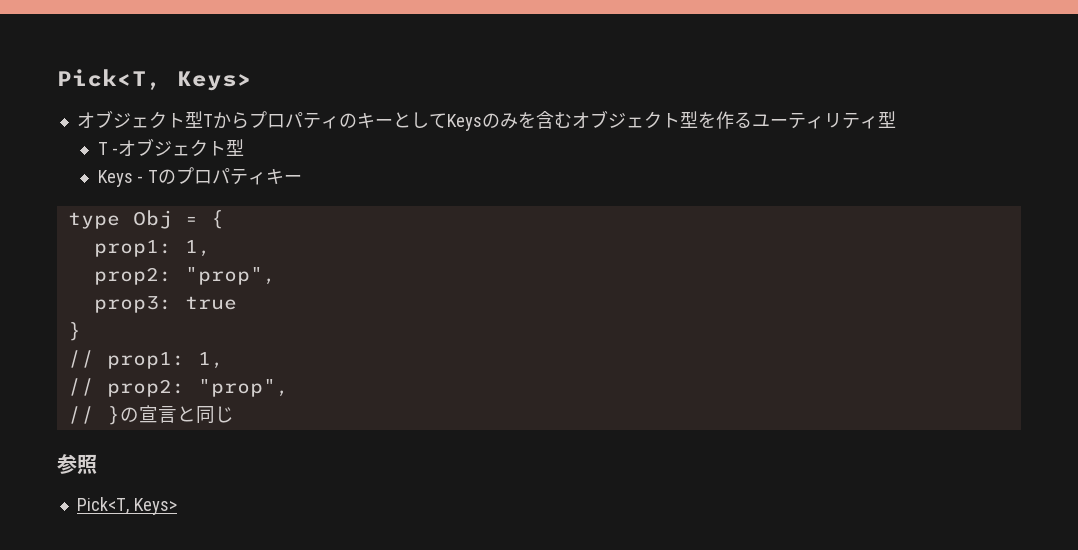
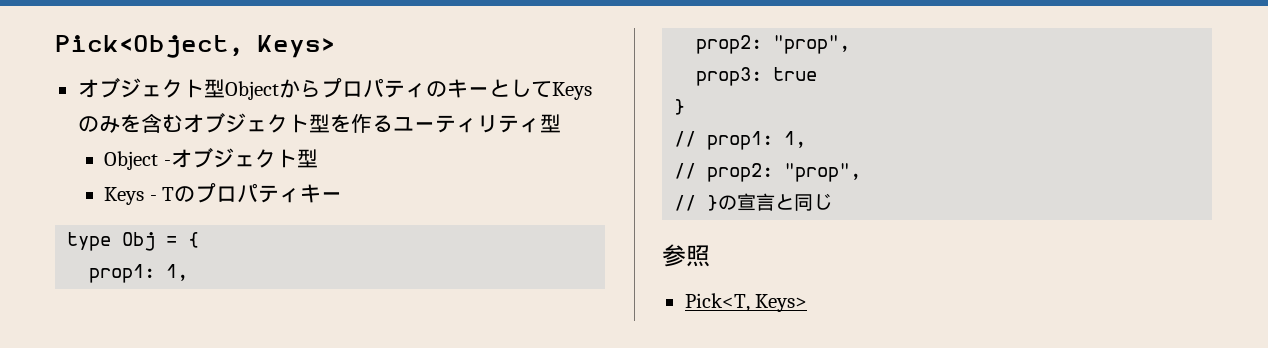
[57,69,162,90] Pick<T, -> [55,35,243,58] Pick<Object,
[202,114,213,127] T -> [224,81,279,100] Object
[97,142,108,155] T -> [104,151,159,170] Object

